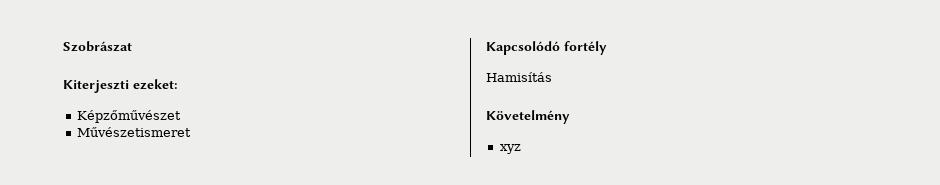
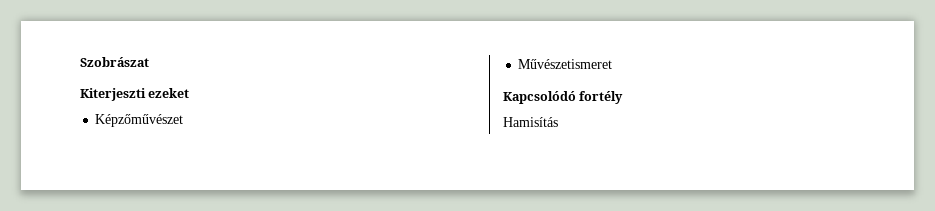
[133,79,178,90] ezeket: -> [148,88,190,98] ezeket
[486,110,570,124] [499,144,521,154] // Követelmény // xyz -> (558, 122) none

